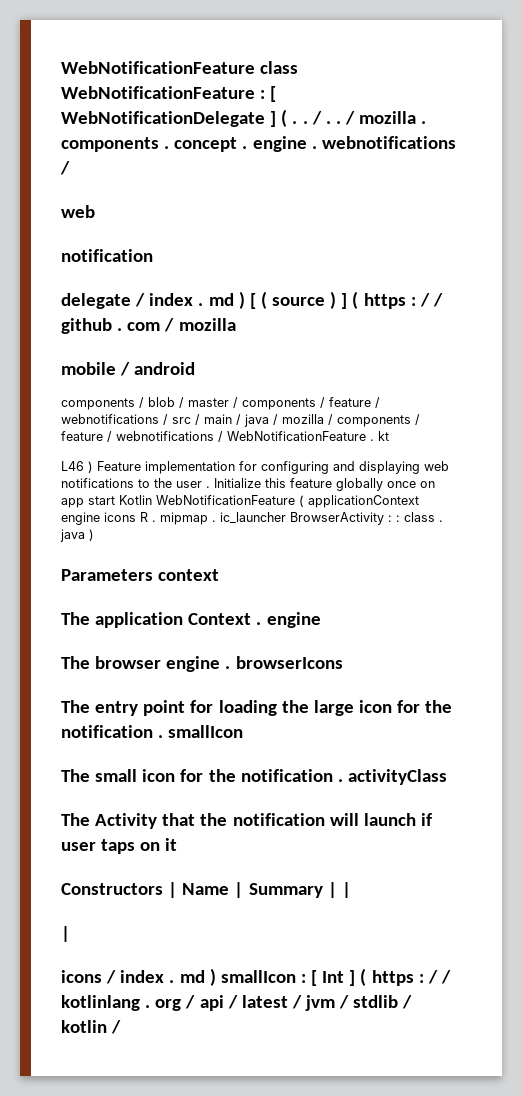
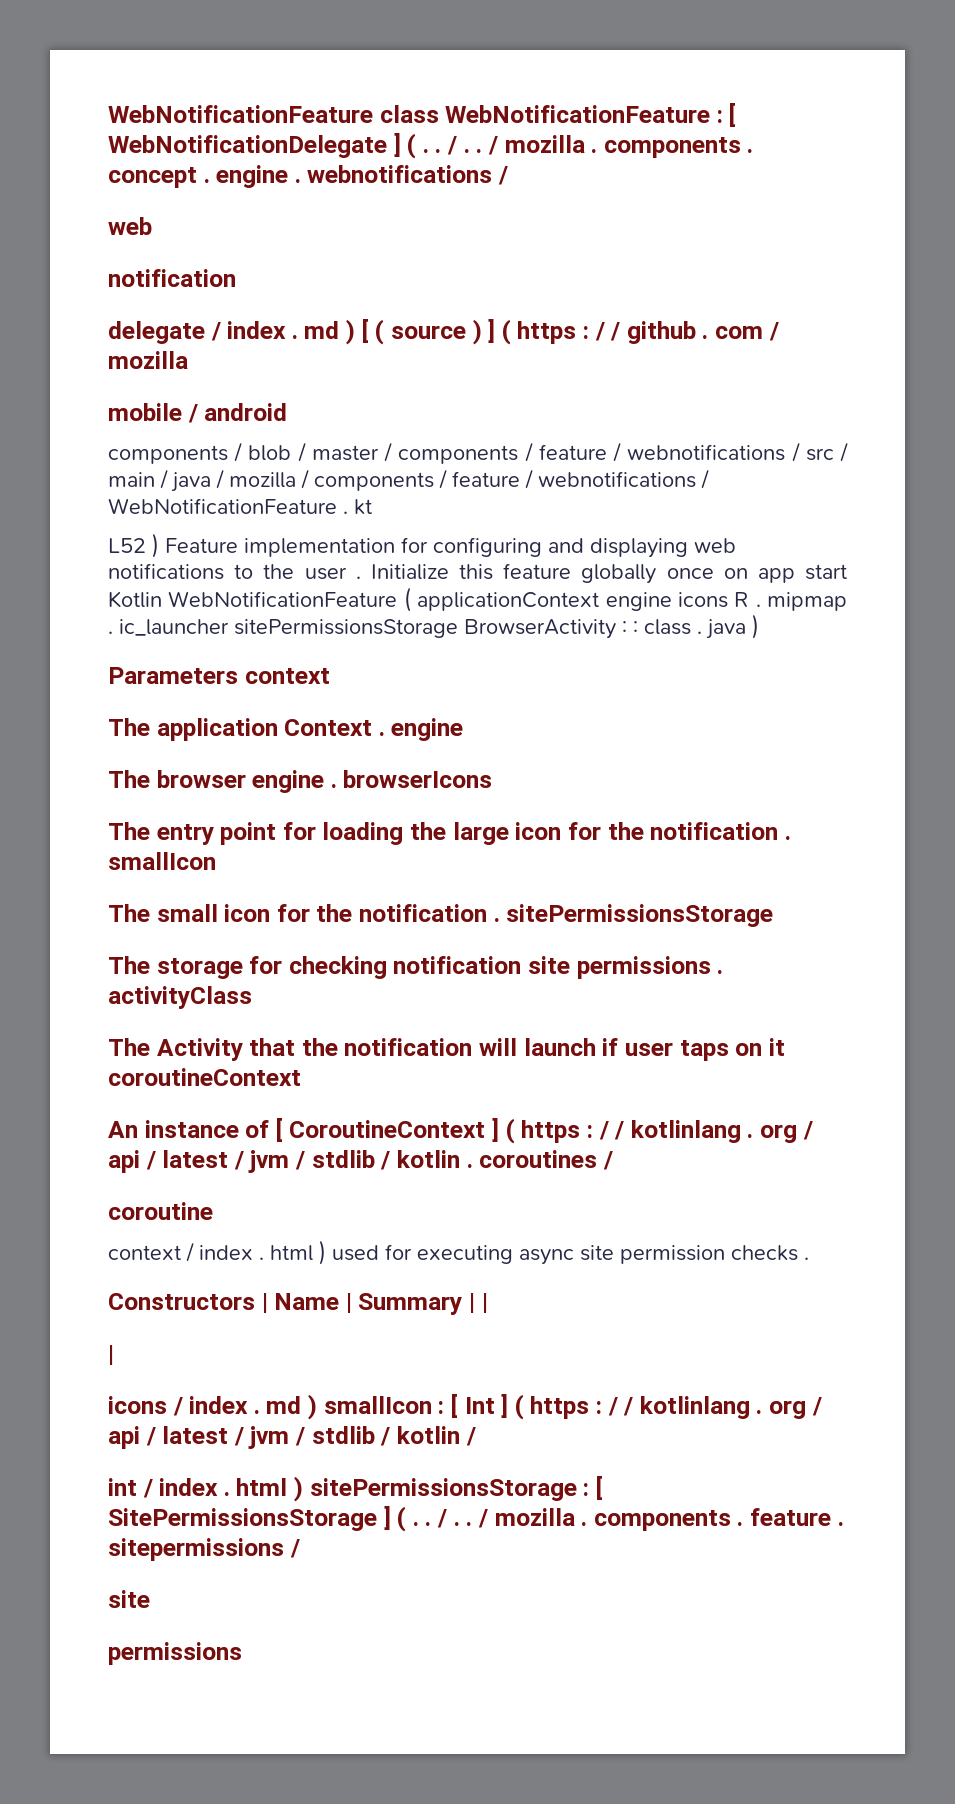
[61,461,84,471] L46 -> [108,538,146,553] L52
(286, 518) none -> [234,619,458,638] sitePermissionsStorage
(343, 780) none -> [506,904,774,927] [108,956,724,979] sitePermissionsStorage // The storage for checking notification site permissions .
(178, 844) none -> [108,1068,301,1086] [108,1118,813,1144] [108,1150,613,1173] [108,1202,213,1220] [108,1240,809,1265] coroutineContext // An instance of [ CoroutineContext ] ( https : / / kotlinlang . org / api / latest / jvm / stdlib / kotlin . coroutines / // coroutine // context / index . html ) used for executing async site permission checks .
(122, 1027) none -> [108,1476,603,1502] [108,1506,844,1532] [108,1538,300,1561] [108,1590,150,1608] [108,1642,242,1665] // int / index . html ) sitePermissionsStorage : [ SitePermissionsStorage ] ( . . / . . / mozilla . components . feature . sitepermissions / // site // permissions

